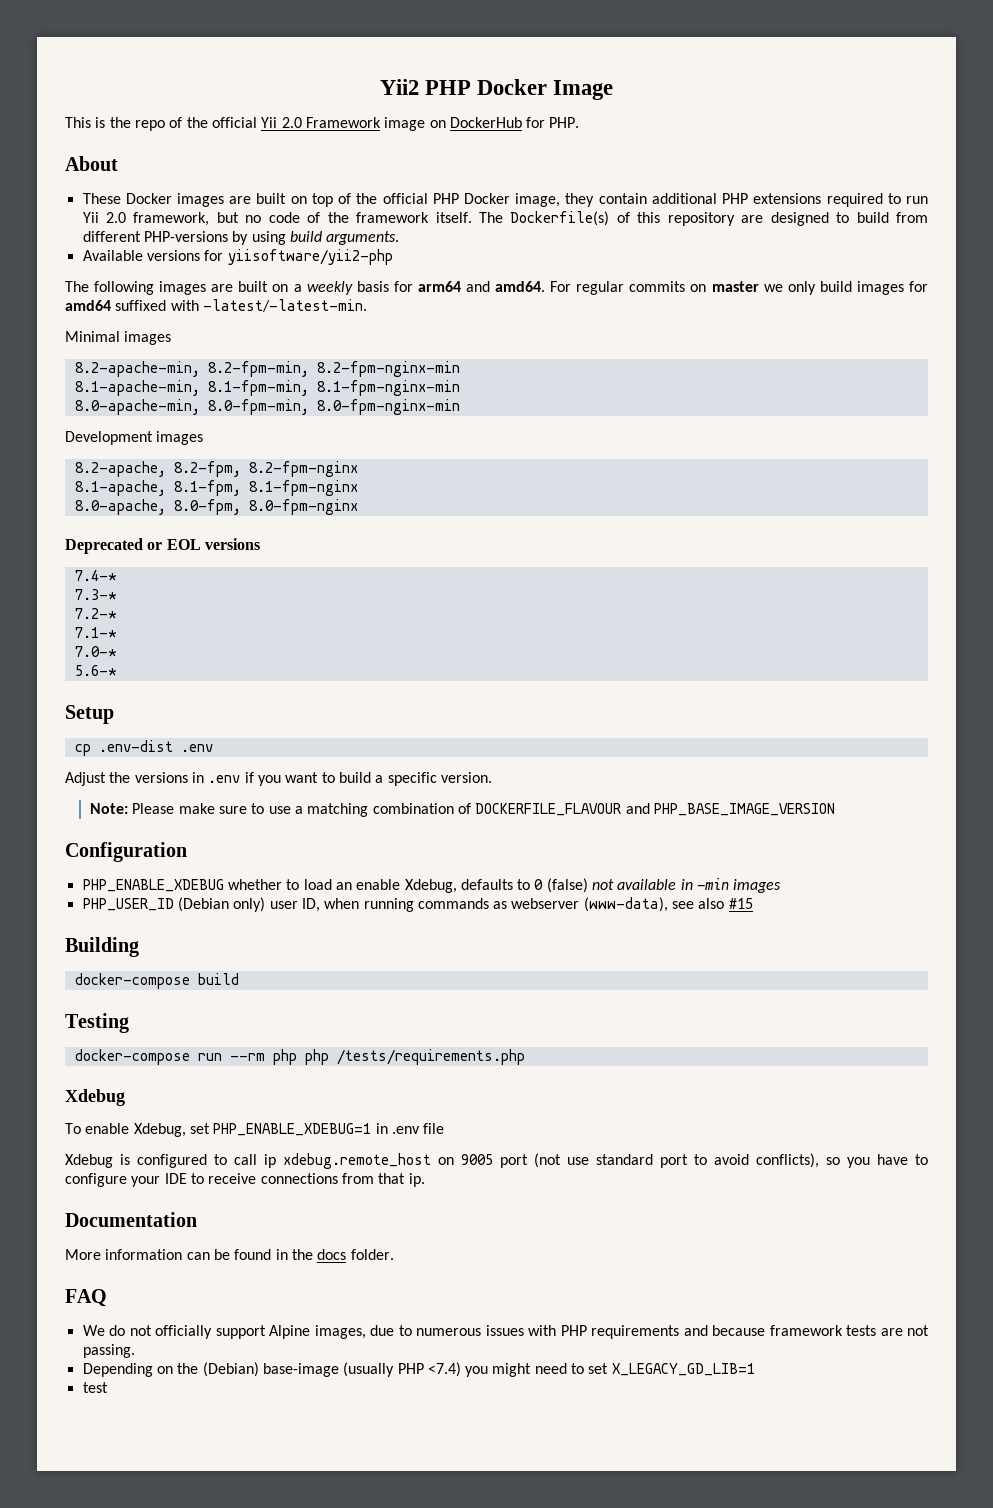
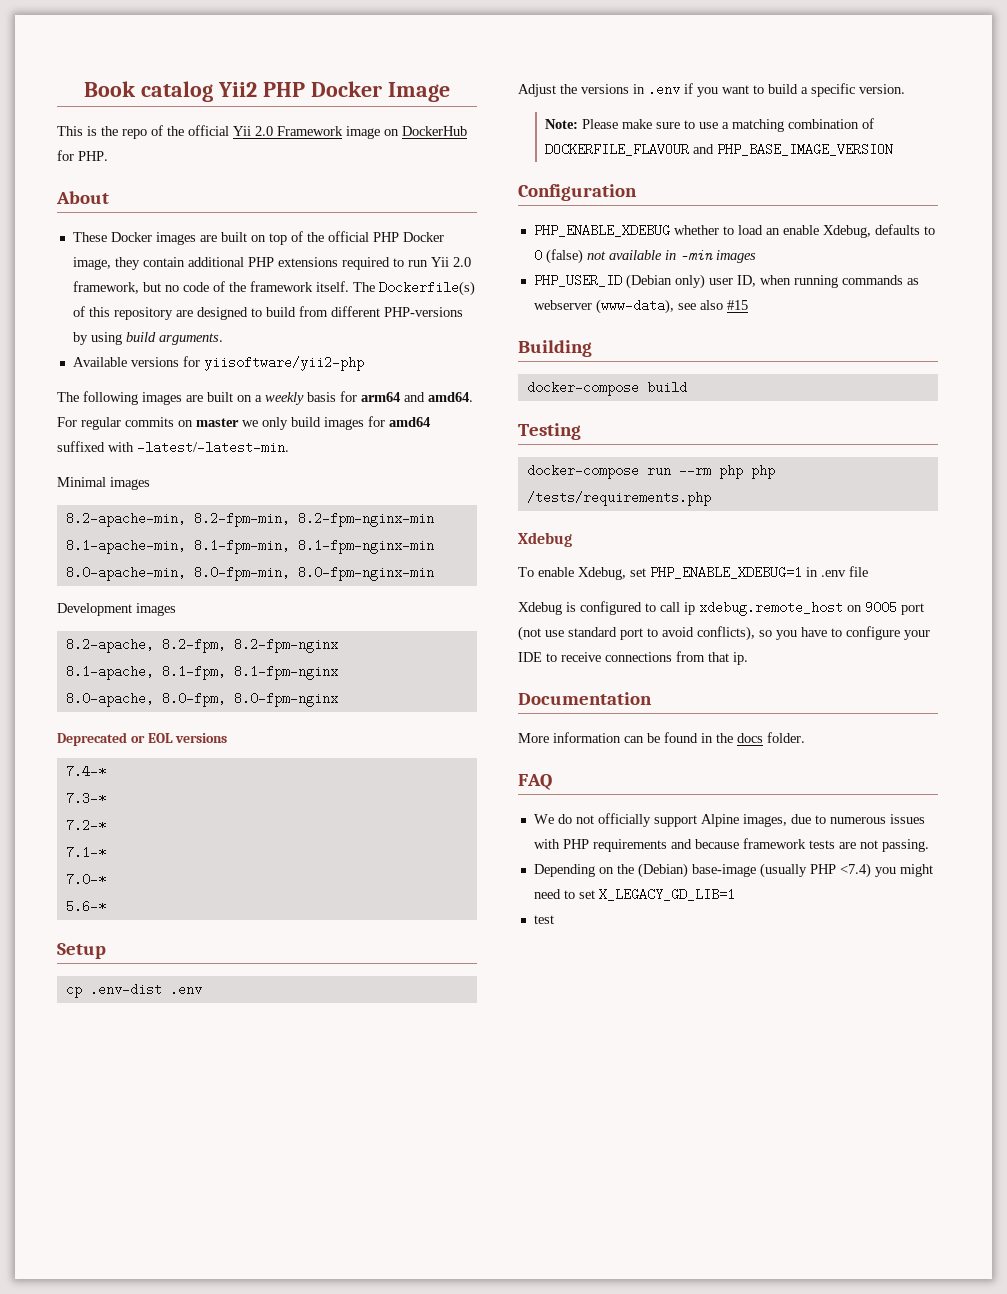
(379, 87) none -> [84,81,214,102] Book catalog

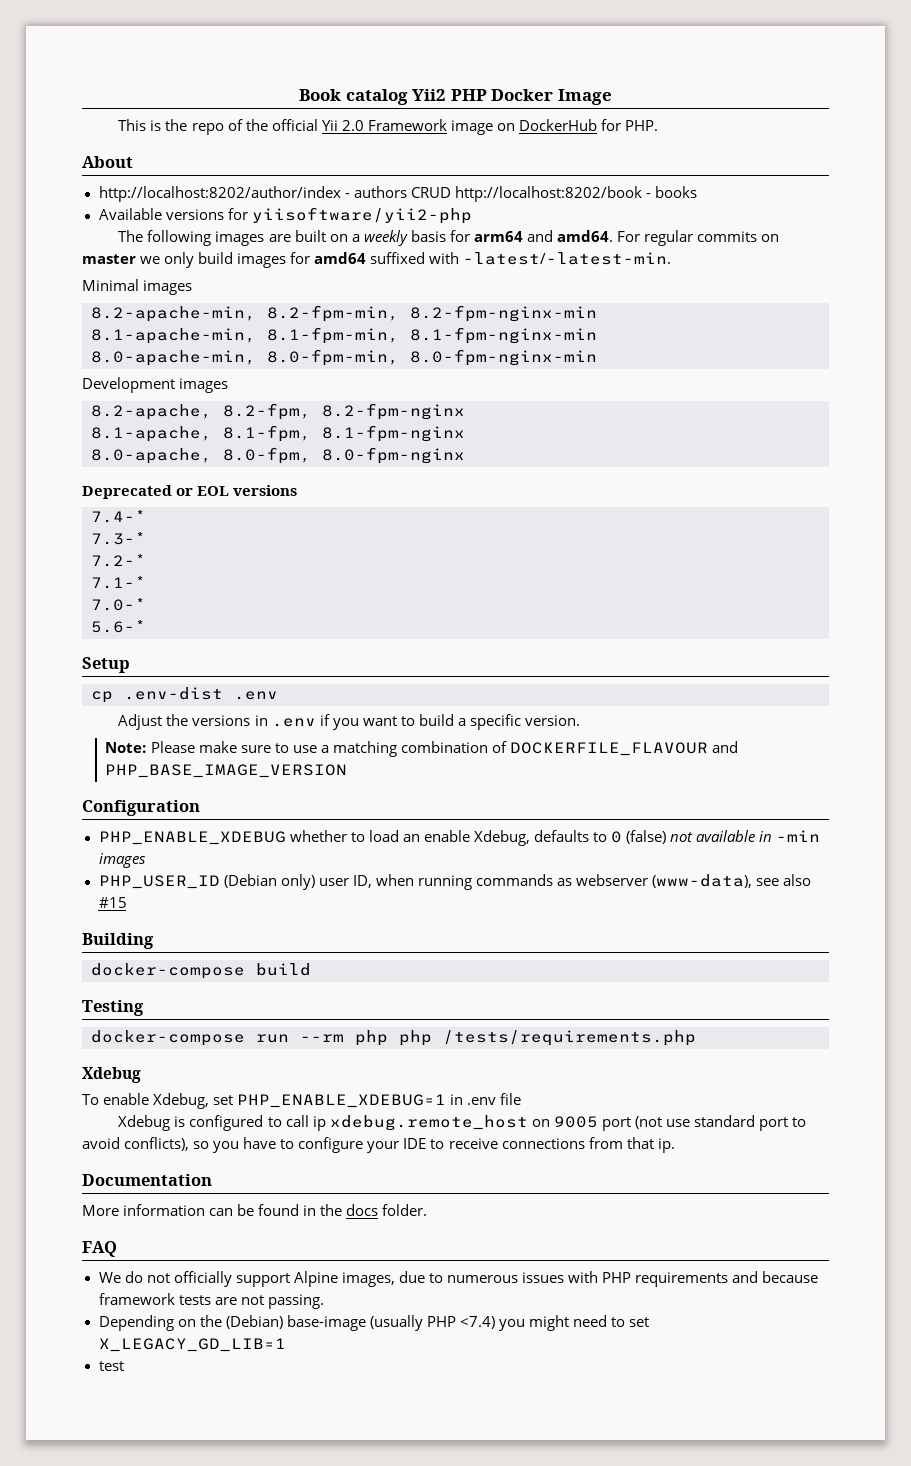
[72,231,444,245] [72,257,471,270] [72,281,475,296] [72,306,463,320] [72,332,223,345] These Docker images are built on top of the official PHP Docker image, they contain additional PHP extensions required to run Yii 2.0 framework, but no code of the framework itself. The Dockerfile(s) of this repository are designed to build from different PHP-versions by using build arguments. -> [98,186,697,202] http://localhost:8202/author/index - authors CRUD http://localhost:8202/book - books

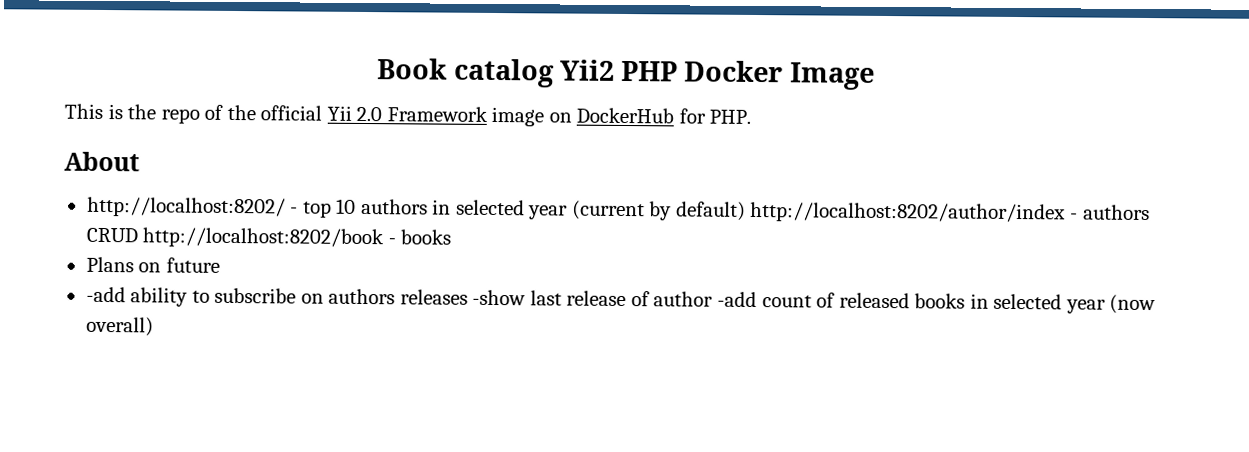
(133, 162) none -> [86,196,746,221] http://localhost:8202/ - top 10 authors in selected year (current by default)
[98,207,472,224] [118,230,780,246] [82,252,672,268] [82,279,193,295] [91,305,597,322] [91,327,597,344] [91,349,597,366] [82,377,229,393] [91,403,465,420] [91,425,465,442] [91,447,465,464] [82,485,298,499] [91,510,146,523] [91,532,146,545] [91,554,146,567] [91,576,146,589] [91,598,146,611] [91,620,146,633] [82,657,130,673] [91,687,278,703] [118,714,580,730] [105,741,738,757] [105,764,348,778] [82,800,200,816] [98,830,821,846] [98,853,146,868] [98,874,812,890] [98,897,127,908] [82,933,154,949] [91,963,311,979] [82,1000,144,1016] [91,1030,696,1046] [82,1067,141,1083] [82,1093,522,1109] [118,1115,807,1131] [82,1137,675,1153] [82,1174,212,1186] [82,1204,428,1216] [82,1241,117,1257] [98,1271,819,1287] [98,1293,324,1309] [98,1315,650,1331] [98,1338,286,1352] [98,1361,124,1371] Available versions for yiisoftware/yii2-php // The following images are built on a weekly basis for arm64 and amd64. For regular commits on master we only build images for amd64 suffixed with -latest/-latest-min. // Minimal images // 8.2-apache-min, 8.2-fpm-min, 8.2-fpm-nginx-min // 8.1-apache-min, 8.1-fpm-min, 8.1-fpm-nginx-min // 8.0-apache-min, 8.0-fpm-min, 8.0-fpm-nginx-min // Development images // 8.2-apache, 8.2-fpm, 8.2-fpm-nginx // 8.1-apache, 8.1-fpm, 8.1-fpm-nginx // 8.0-apache, 8.0-fpm, 8.0-fpm-nginx // Deprecated or EOL versions // 7.4-* // 7.3-* // 7.2-* // 7.1-* // 7.0-* // 5.6-* // Setup // cp .env-dist .env // Adjust the versions in .env if you want to build a specific version. // Note: Please make sure to use a matching combination of DOCKERFILE_FLAVOUR and PHP_BASE_IMAGE_VERSION // Configuration // PHP_ENABLE_XDEBUG whether to load an enable Xdebug, defaults to 0 (false) not available in -min images // PHP_USER_ID (Debian only) user ID, when running commands as webserver (www-data), see also #15 // Building // docker-compose build // Testing // docker-compose run --rm php php /tests/requirements.php // Xdebug // To enable Xdebug, set PHP_ENABLE_XDEBUG=1 in .env file // Xdebug is configured to call ip xdebug.remote_host on 9005 port (not use standard port to avoid conflicts), so you have to configure your IDE to receive connections from that ip. // Documentation // More information can be found in the docs folder. // FAQ // We do not officially support Alpine images, due to numerous issues with PHP requirements and because framework tests are not passing. // Depending on the (Debian) base-image (usually PHP <7.4) you might need to set X_LEGACY_GD_LIB=1 // test -> [85,256,220,273] [85,286,1157,315] [85,316,154,337] Plans on future // -add ability to subscribe on authors releases -show last release of author -add count of released books in selected year (now overall)

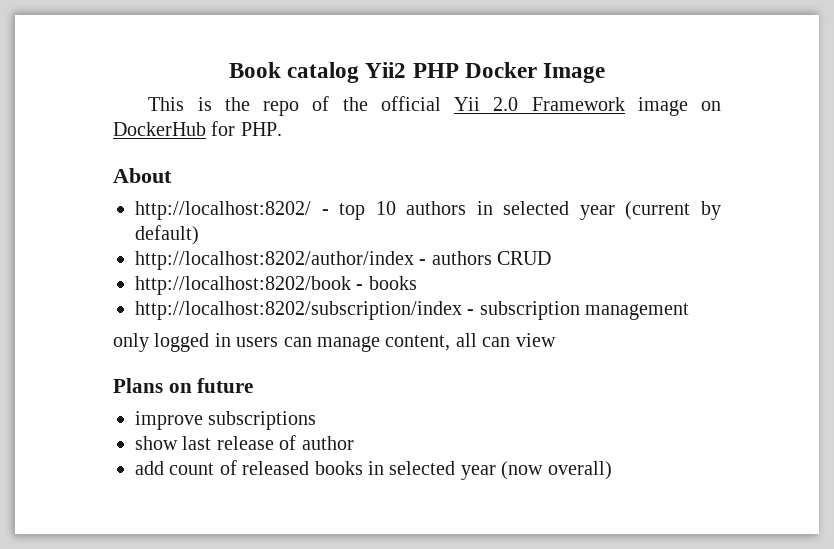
(746, 211) none -> (199, 235) //
(138, 235) none -> (552, 258) //
[85,256,220,273] [85,286,527,307] Plans on future // -add ability to subscribe on authors releases -show -> [135,301,690,320] [113,333,556,352] [113,378,254,393] [135,411,317,430] [135,436,178,450] http://localhost:8202/subscription/index - subscription management // only logged in users can manage content, all can view // Plans on future // improve subscriptions // show
[716,291,757,308] -add -> [135,461,164,475] // add

